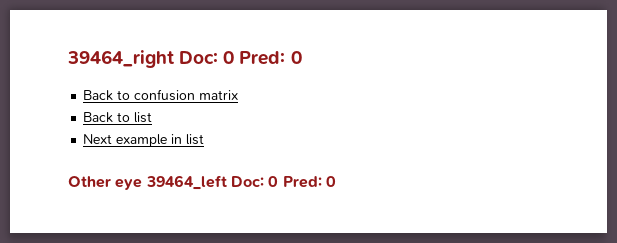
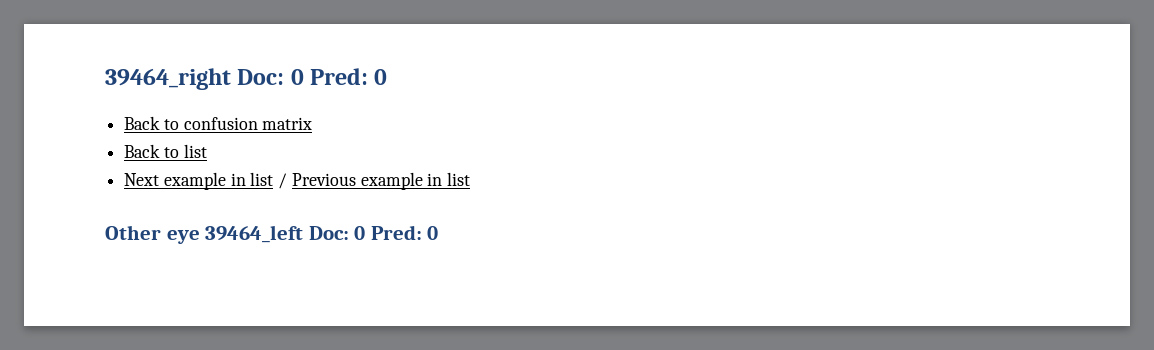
(205, 139) none -> [278,172,471,190] / Previous example in list

